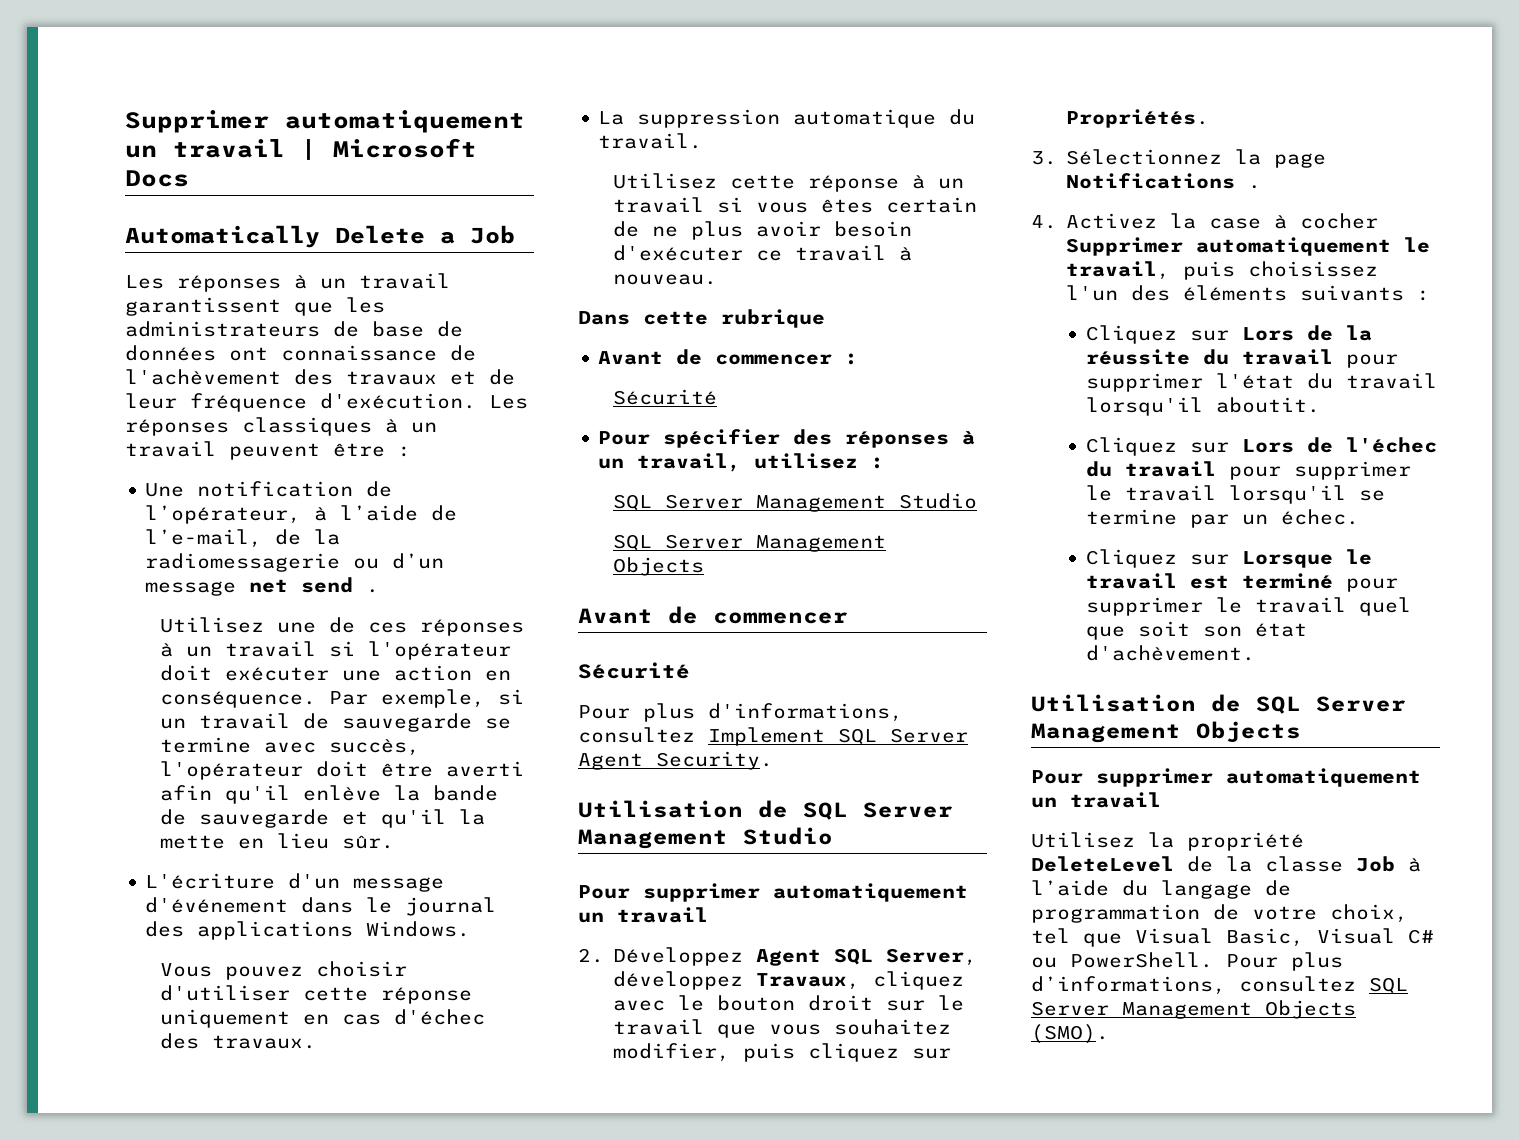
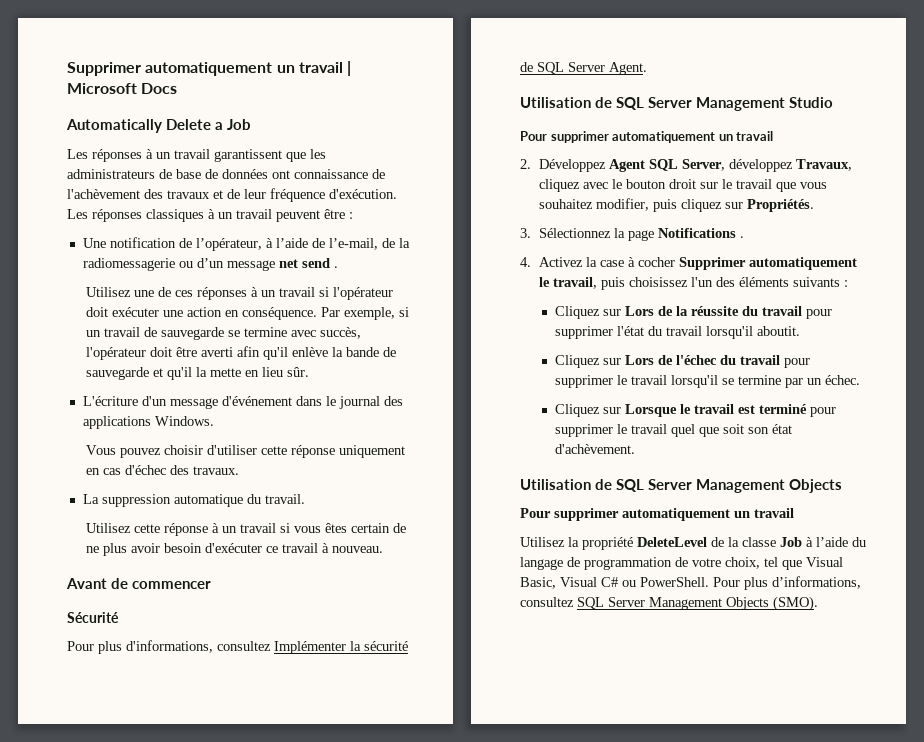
[578,309,825,328] [598,349,859,365] [612,389,717,405] [598,429,976,448] [598,453,885,472] [612,493,977,512] [612,534,886,552] [612,557,704,576] // Dans cette rubrique // Avant de commencer : // Sécurité // Pour spécifier des réponses à un travail, utilisez : // SQL Server Management Studio // SQL Server Management Objects -> (384, 549) none
[708,727,968,746] [578,751,773,770] Implement SQL Server Agent Security. -> [274,641,408,654] [520,62,647,75] Implémenter la sécurité de SQL Server Agent.

